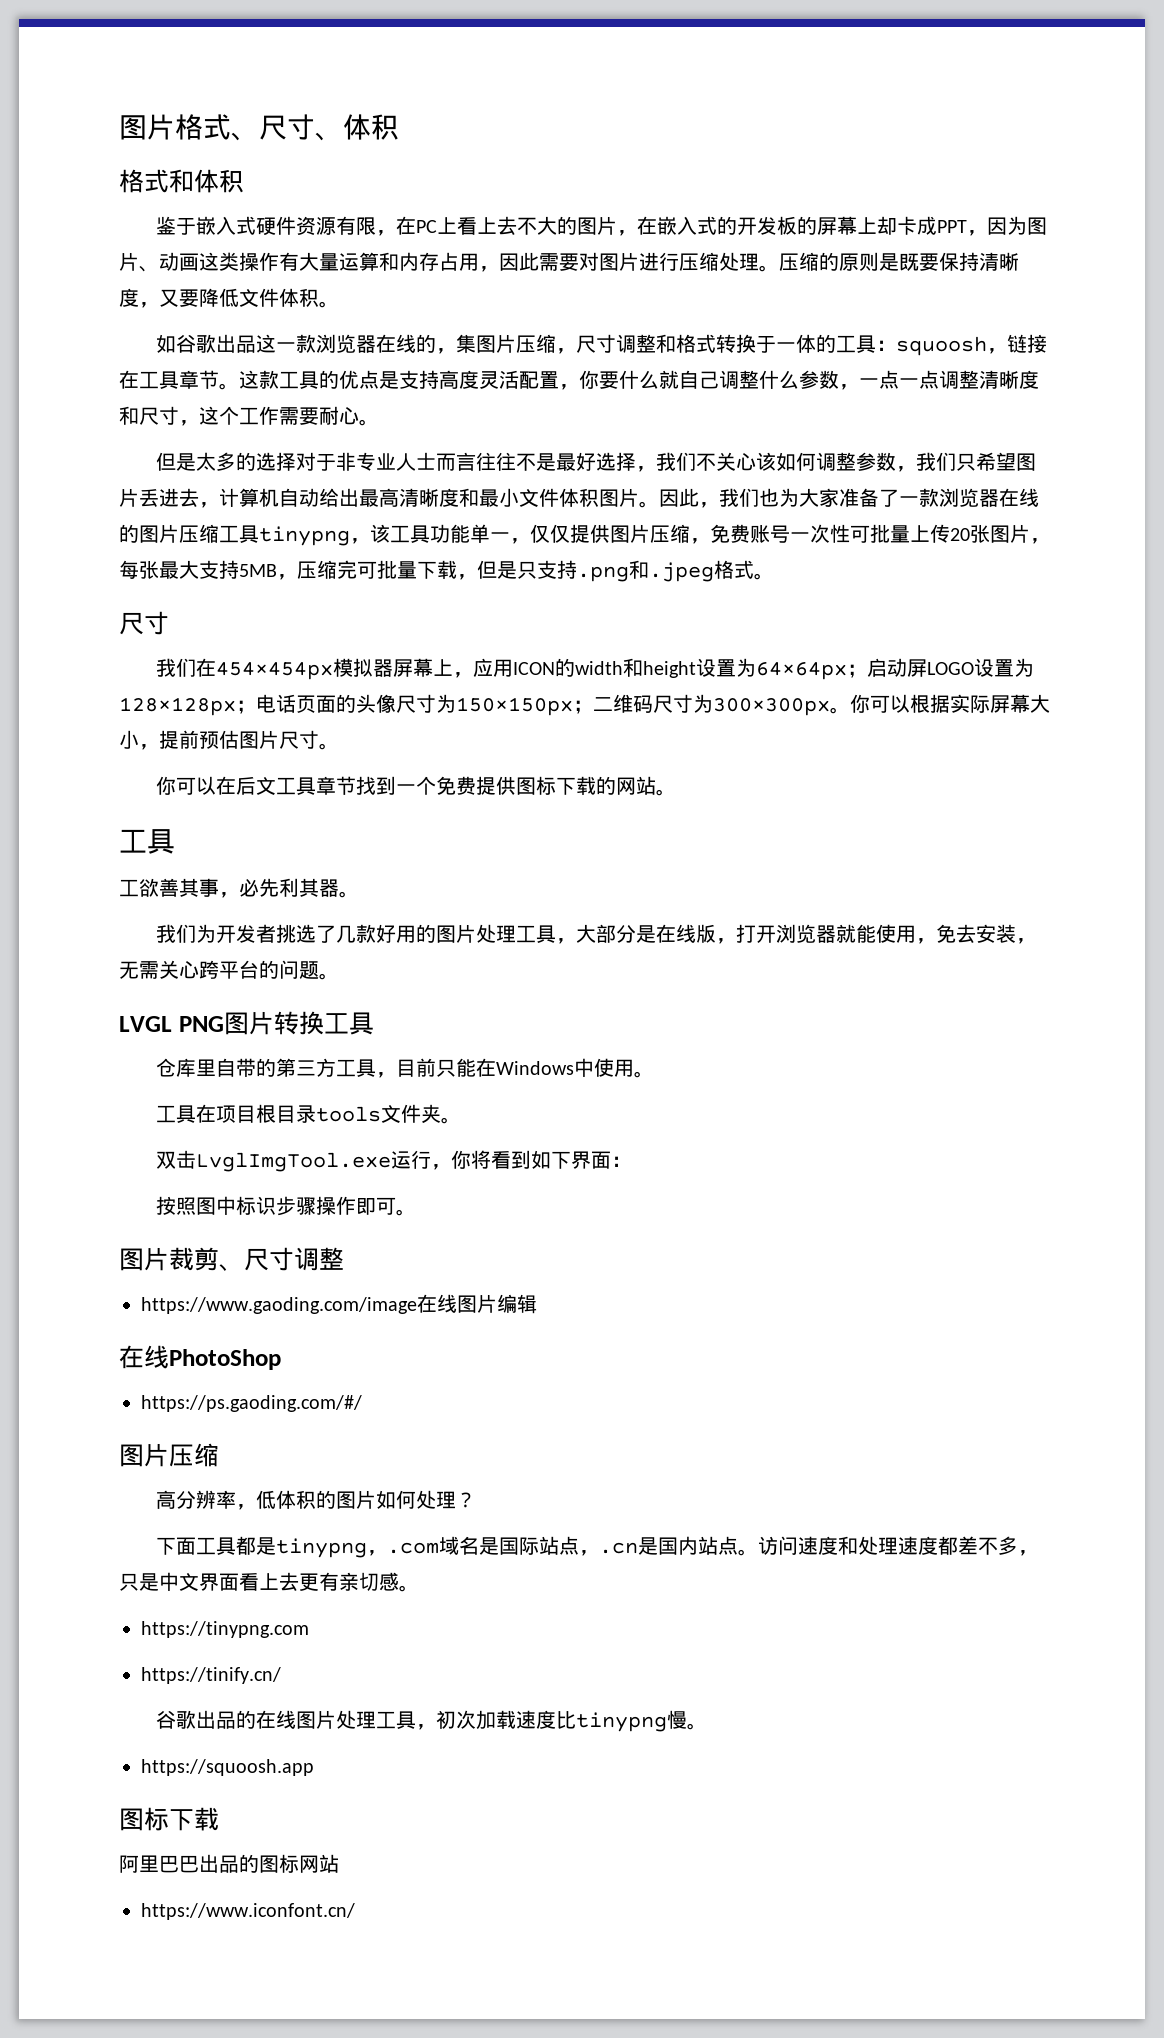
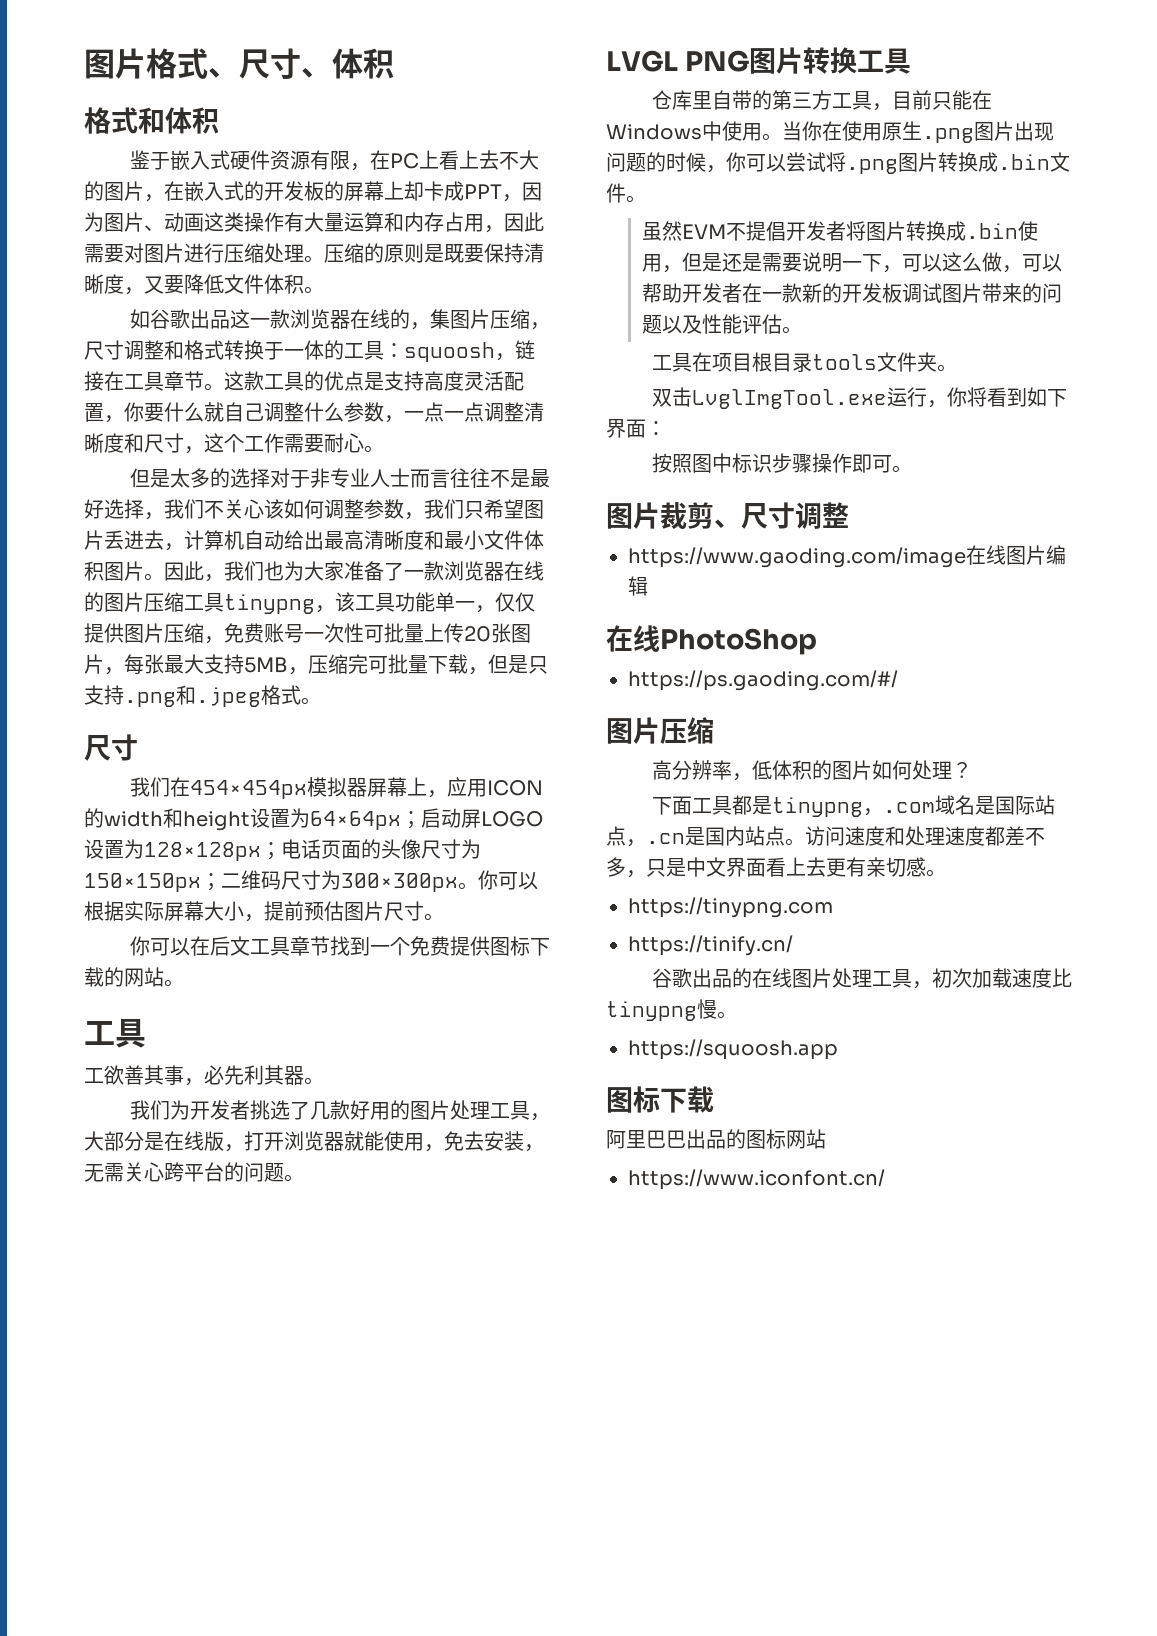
(655, 1074) none -> [782,121,1054,143] [606,152,1070,174] [606,183,646,203] [641,221,1038,241] [641,252,1062,273] [641,283,1062,303] [641,314,802,334] 当你在使用原生.png图片出现问题的时候，你可以尝试将.png图片转换成.bin文件。 // 虽然EVM不提倡开发者将图片转换成.bin使用，但是还是需要说明一下，可以这么做，可以帮助开发者在一款新的开发板调试图片带来的问题以及性能评估。

